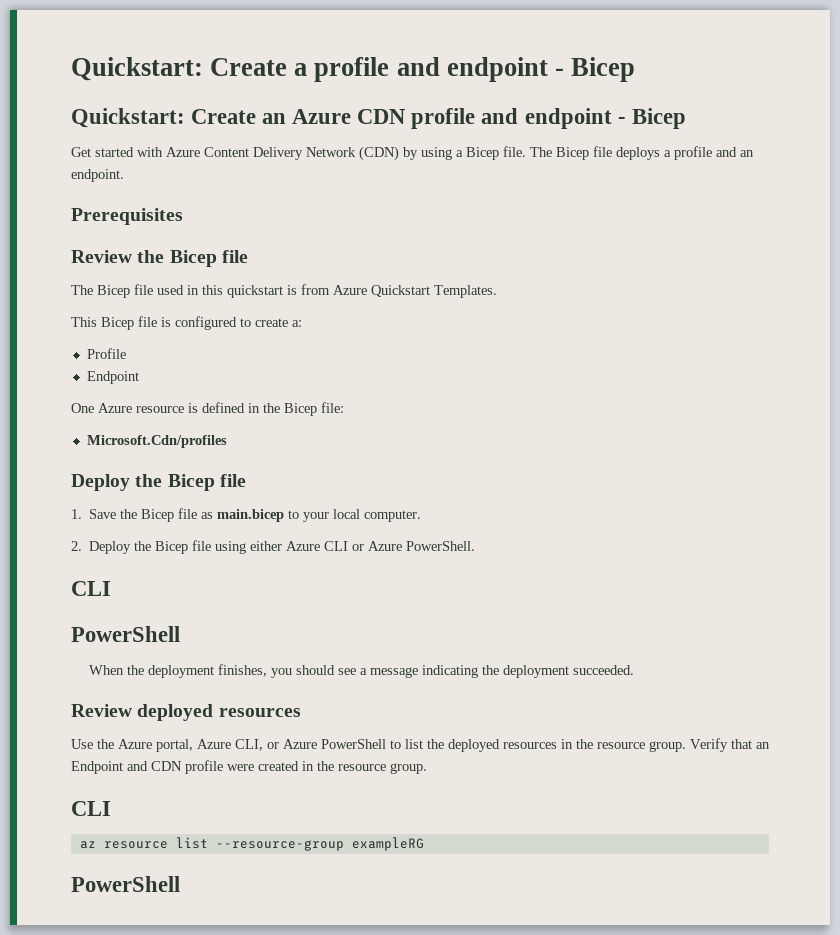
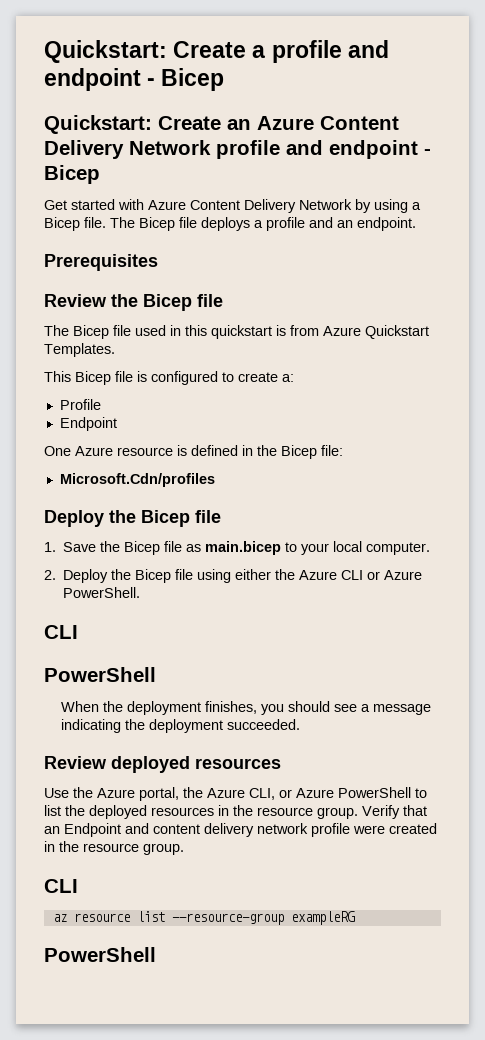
[357,109,406,124] CDN -> [320,116,399,130] [44,140,211,159] Content Delivery Network
[359,146,399,161] (CDN) -> (352, 204) none
(283, 546) none -> [275,569,296,580] the
(193, 745) none -> [183,787,203,798] the
[151,761,182,771] CDN -> [153,823,308,837] content delivery network

